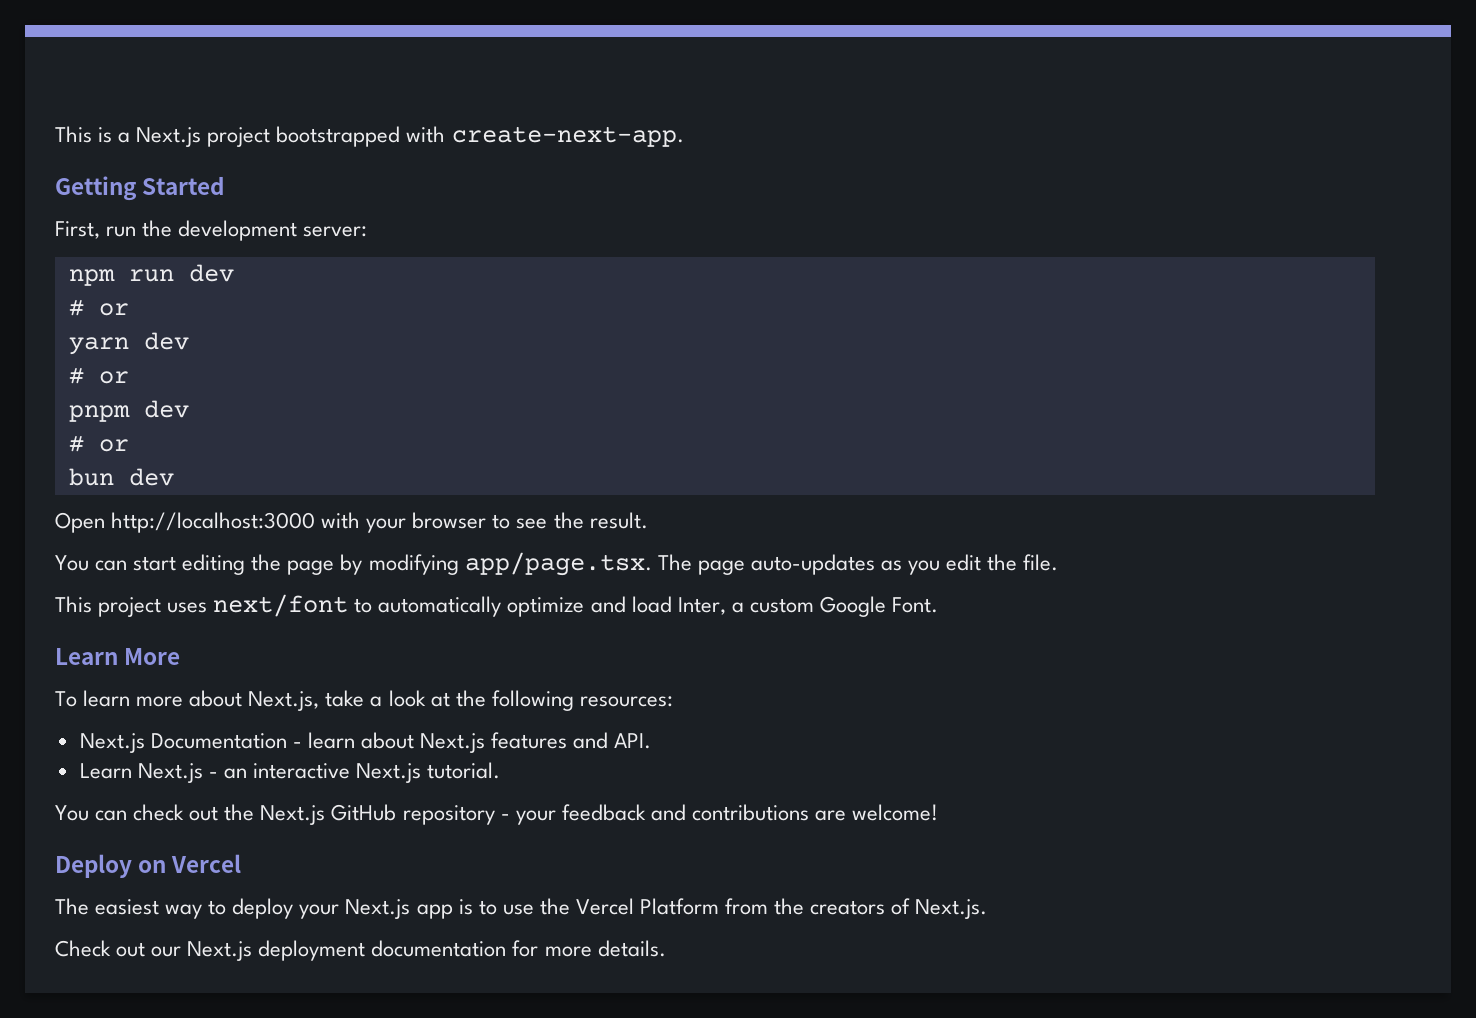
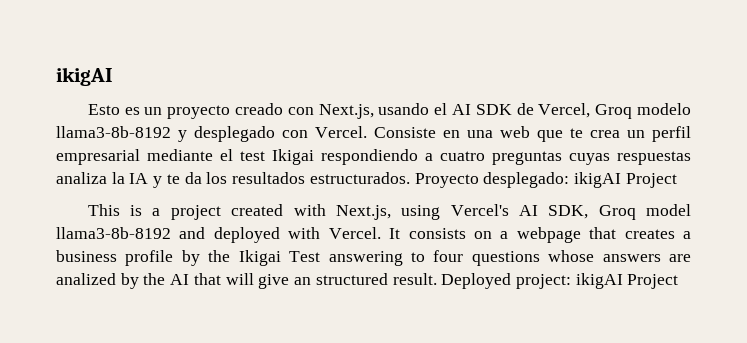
[55,126,684,147] [55,176,225,201] [55,220,368,241] [68,264,234,286] [68,299,129,316] [68,332,189,355] [68,367,129,384] [68,400,189,422] [68,435,129,452] [68,468,174,486] [55,512,648,533] [55,552,1059,576] [55,594,938,617] [55,648,181,665] [55,690,673,711] [79,732,652,753] [79,762,501,783] [55,804,939,825] [55,854,242,878] [55,898,988,919] [55,940,666,961] This is a Next.js project bootstrapped with create-next-app. // Getting Started // First, run the development server: // npm run dev // # or // yarn dev // # or // pnpm dev // # or // bun dev // Open http://localhost:3000 with your browser to see the result. // You can start editing the page by modifying app/page.tsx. The page auto-updates as you edit the file. // This project uses next/font to automatically optimize and load Inter, a custom Google Font. // Learn More // To learn more about Next.js, take a look at the following resources: // Next.js Documentation - learn about Next.js features and API. // Learn Next.js - an interactive Next.js tutorial. // You can check out the Next.js GitHub repository - your feedback and contributions are welcome! // Deploy on Vercel // The easiest way to deploy your Next.js app is to use the Vercel Platform from the creators of Next.js. // Check out our Next.js deployment documentation for more details. -> [56,67,113,86] [87,103,691,119] [56,126,691,142] [56,149,691,165] [56,172,677,188] [87,204,691,220] [56,227,691,243] [56,250,691,266] [56,273,679,289] ikigAI // Esto es un proyecto creado con Next.js, usando el AI SDK de Vercel, Groq modelo llama3-8b-8192 y desplegado con Vercel. Consiste en una web que te crea un perfil empresarial mediante el test Ikigai respondiendo a cuatro preguntas cuyas respuestas analiza la IA y te da los resultados estructurados. Proyecto desplegado: ikigAI Project // This is a project created with Next.js, using Vercel's AI SDK, Groq model llama3-8b-8192 and deployed with Vercel. It consists on a webpage that creates a business profile by the Ikigai Test answering to four questions whose answers are analized by the AI that will give an structured result. Deployed project: ikigAI Project

